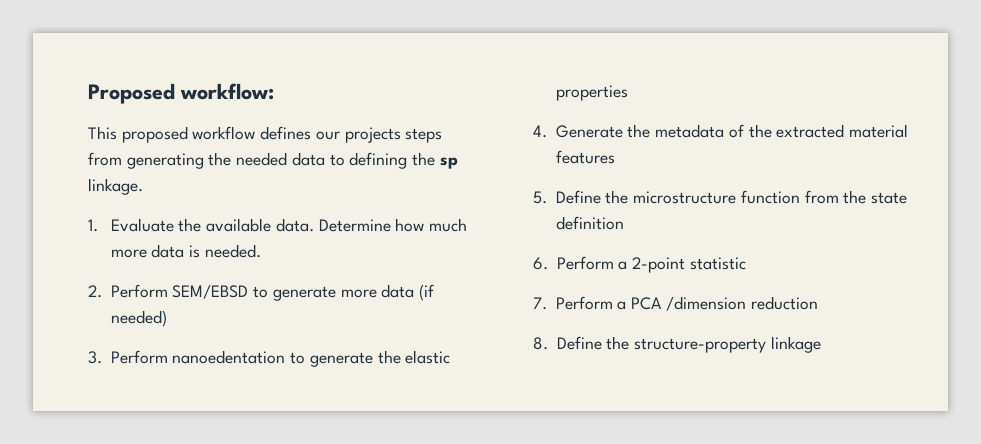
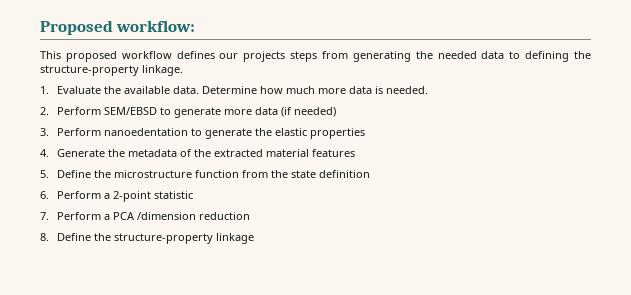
[439,157,458,169] sp -> [40,65,139,76] structure-property

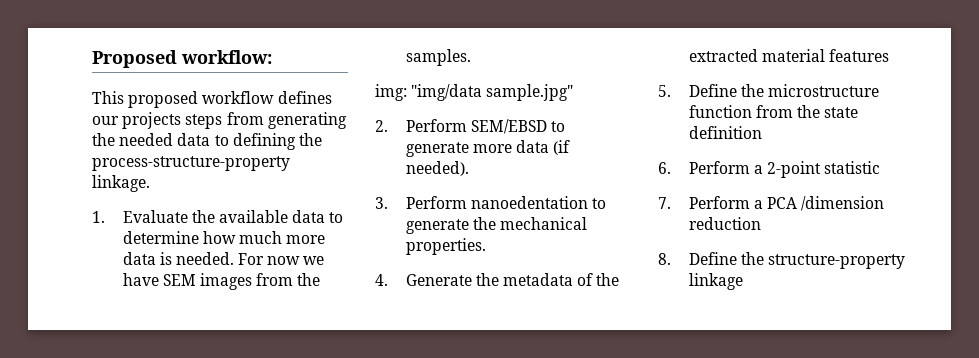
[40,65,139,76] structure-property -> [92,156,290,171] process-structure-property
[173,86,258,94] data. Determine -> [292,210,344,223] [122,231,199,244] data to determine
(429, 90) none -> [238,253,325,265] [122,273,321,290] [405,49,471,66] [375,84,574,101] For now we have SEM images from the samples. // img: "img/data sample.jpg"
[294,107,337,117] needed) -> [405,161,469,176] needed).
[275,128,366,139] elastic properties -> [499,217,587,230] [405,238,486,255] mechanical properties.

